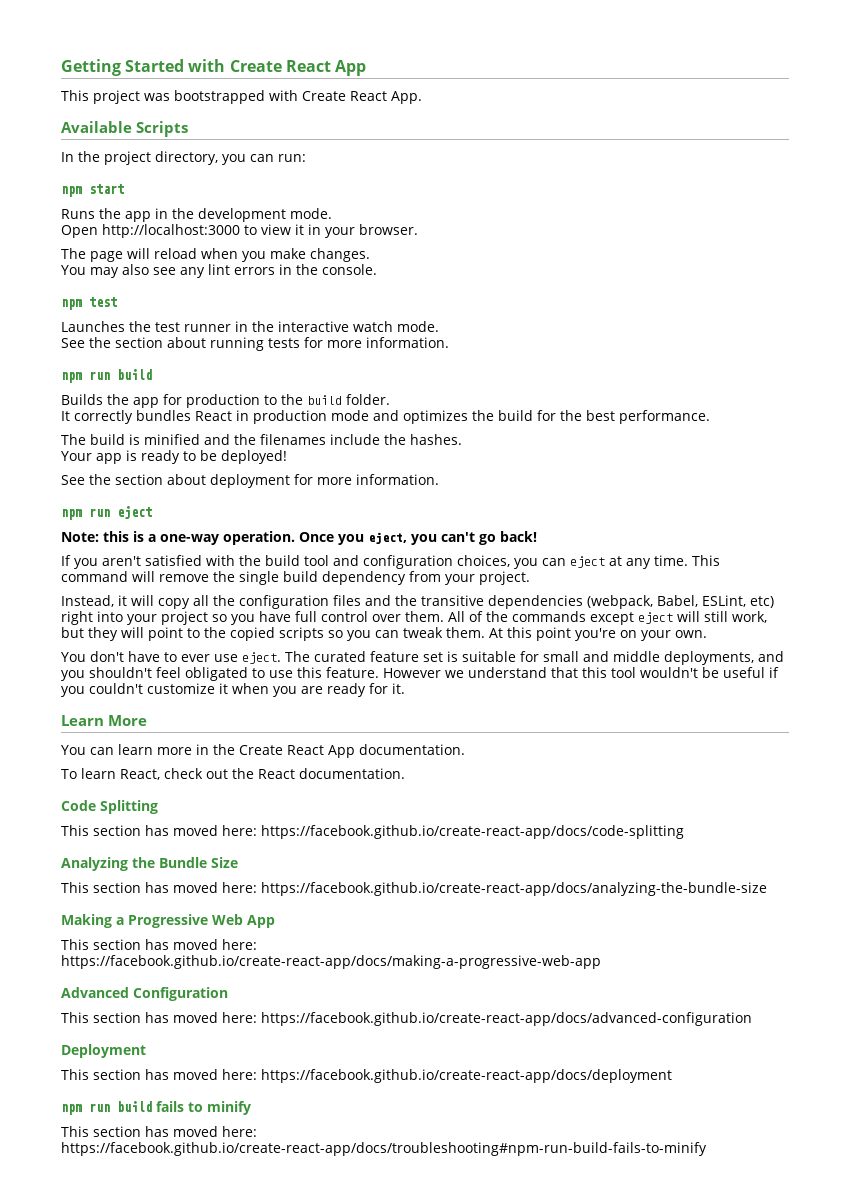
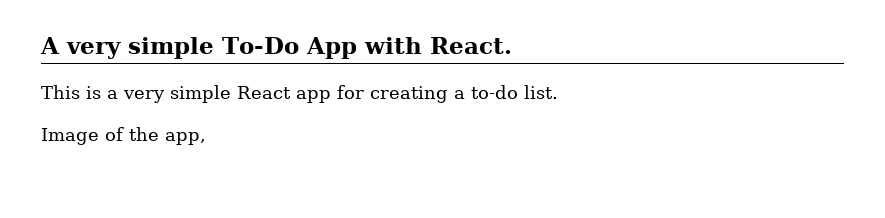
[61,59,366,76] [61,90,422,104] [61,121,189,137] [61,151,306,165] [61,184,124,197] [61,208,332,222] [61,224,418,238] [61,248,370,262] [61,264,377,278] [61,297,117,310] [61,321,439,332] [61,337,449,351] [61,369,152,383] [61,394,390,408] [61,410,710,424] [61,434,462,445] [61,450,287,464] [61,474,439,488] [61,506,152,520] [61,531,537,545] [61,555,720,569] [61,571,530,585] [61,595,774,609] [61,611,767,625] [61,627,707,641] [61,651,784,665] [61,667,779,681] [61,683,405,697] [61,715,148,726] [61,744,465,758] [61,768,405,780] [61,800,158,814] [61,825,684,839] [61,857,238,871] [61,882,767,896] [61,914,275,928] [61,939,257,950] [61,955,601,969] [61,987,228,1001] [61,1012,752,1026] [61,1044,146,1058] [61,1069,672,1083] [61,1101,251,1115] [61,1126,257,1137] [61,1142,707,1156] Getting Started with Create React App // This project was bootstrapped with Create React App. // Available Scripts // In the project directory, you can run: // npm start // Runs the app in the development mode. // Open http://localhost:3000 to view it in your browser. // The page will reload when you make changes. // You may also see any lint errors in the console. // npm test // Launches the test runner in the interactive watch mode. // See the section about running tests for more information. // npm run build // Builds the app for production to the build folder. // It correctly bundles React in production mode and optimizes the build for the best performance. // The build is minified and the filenames include the hashes. // Your app is ready to be deployed! // See the section about deployment for more information. // npm run eject // Note: this is a one-way operation. Once you eject, you can't go back! // If you aren't satisfied with the build tool and configuration choices, you can eject at any time. This command will remove the single build dependency from your project. // Instead, it will copy all the configuration files and the transitive dependencies (webpack, Babel, ESLint, etc) right into your project so you have full control over them. All of the commands except eject will still work, but they will point to the copied scripts so you can tweak them. At this point you're on your own. // You don't have to ever use eject. The curated feature set is suitable for small and middle deployments, and you shouldn't feel obligated to use this feature. However we understand that this tool wouldn't be useful if you couldn't customize it when you are ready for it. // Learn More // You can learn more in the Create React App documentation. // To learn React, check out the React documentation. // Code Splitting // This section has moved here: https://facebook.github.io/create-react-app/docs/code-splitting // Analyzing the Bundle Size // This section has moved here: https://facebook.github.io/create-react-app/docs/analyzing-the-bundle-size // Making a Progressive Web App // This section has moved here: https://facebook.github.io/create-react-app/docs/making-a-progressive-web-app // Advanced Configuration // This section has moved here: https://facebook.github.io/create-react-app/docs/advanced-configuration // Deployment // This section has moved here: https://facebook.github.io/create-react-app/docs/deployment // npm run build fails to minify // This section has moved here: https://facebook.github.io/create-react-app/docs/troubleshooting#npm-run-build-fails-to-minify -> [40,37,512,59] [41,85,558,103] [41,127,206,145] A very simple To-Do App with React. // This is a very simple React app for creating a to-do list. // Image of the app,

